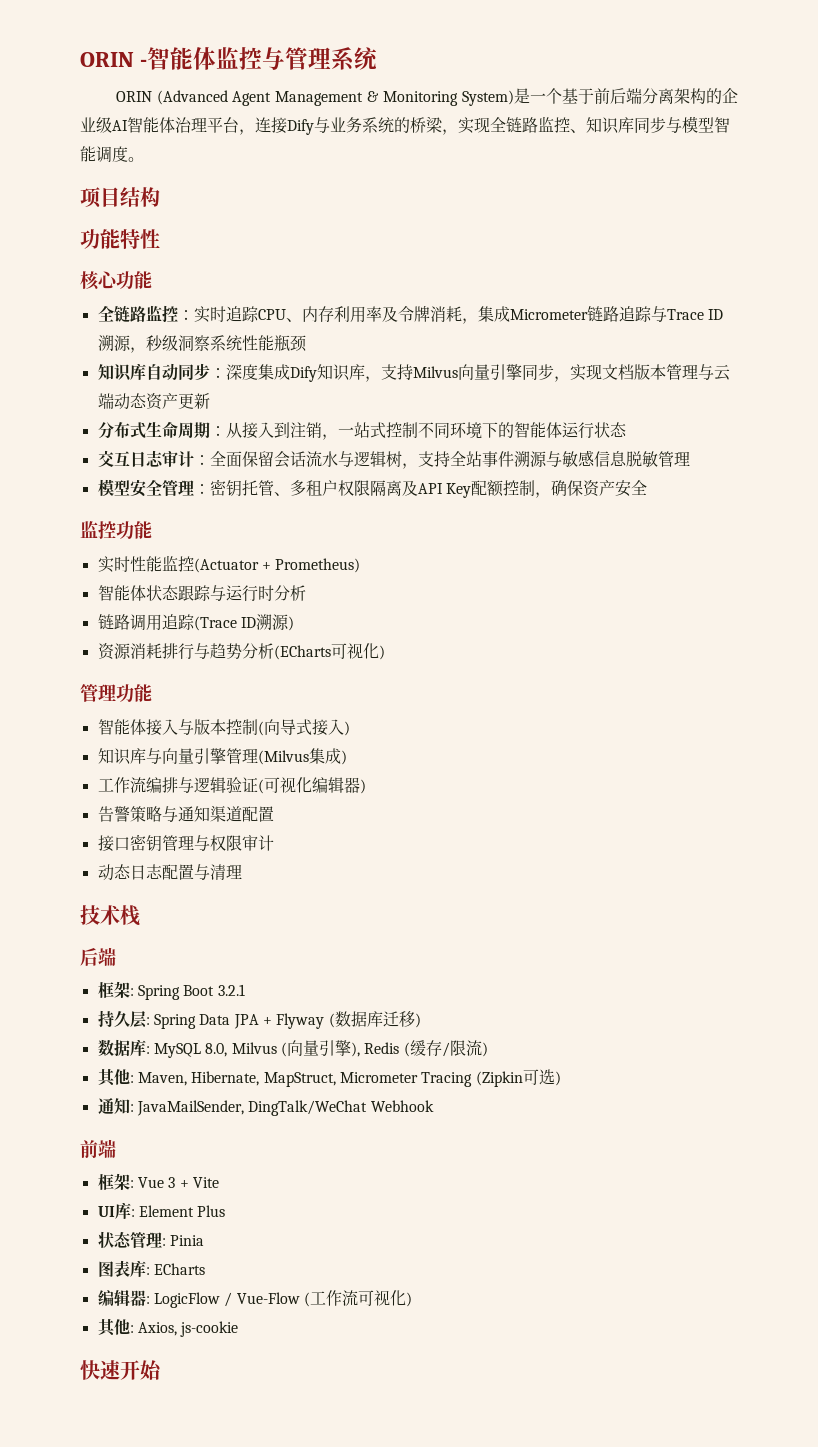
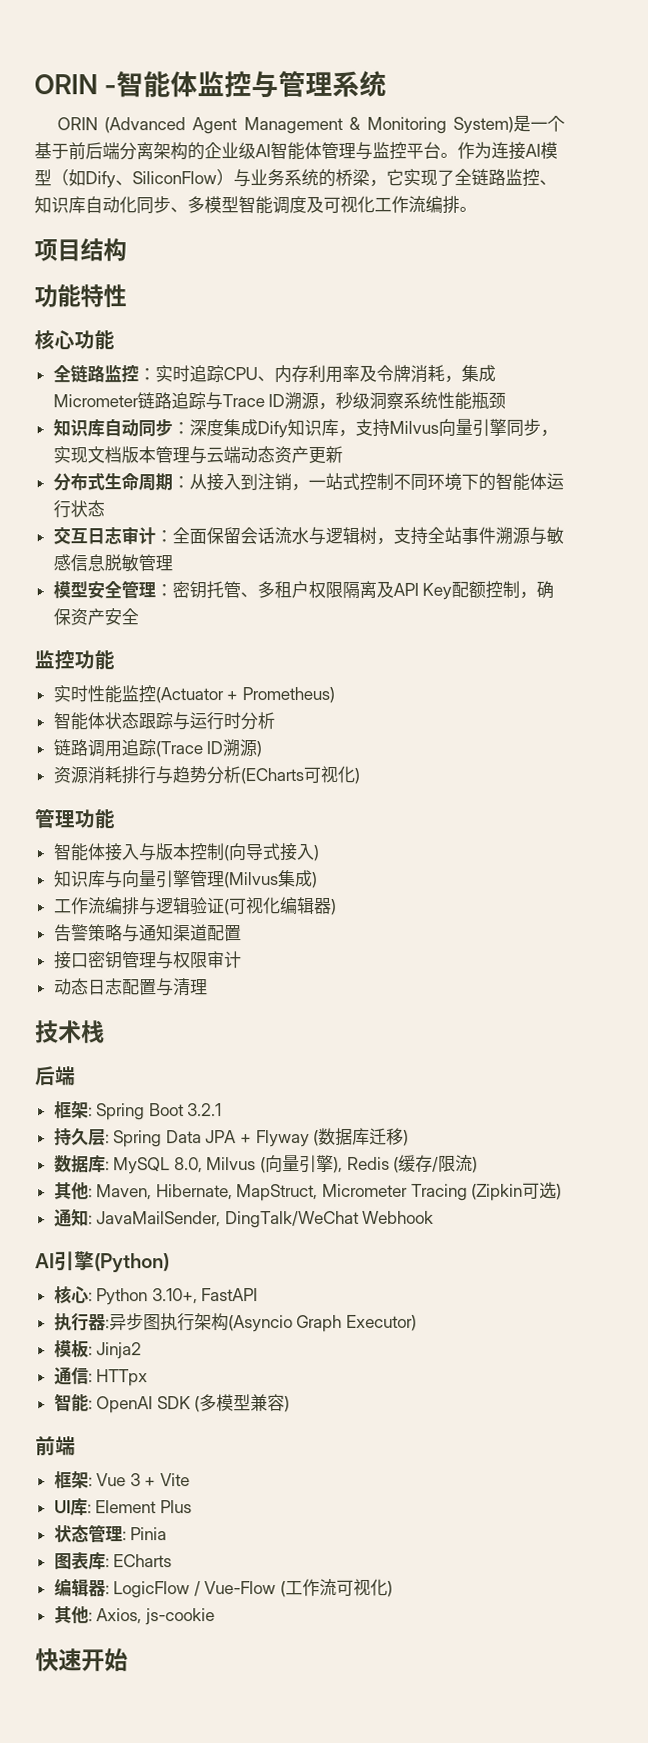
[175,117,314,135] 治理平台，连接Dify -> [321,141,558,160] [34,169,234,189] 管理与监控平台。作为连接AI模型（如Dify、SiliconFlow）
[458,117,490,134] 实现 -> [386,168,455,186] 它实现了
[634,116,730,133] [80,146,128,163] 同步与模型智能调度 -> [85,195,460,215] 自动化同步、多模型智能调度及可视化工作流编排
(434, 1106) none -> [35,1251,170,1273] [53,1286,259,1306] [53,1313,417,1333] [53,1340,143,1360] [53,1367,149,1387] [53,1393,291,1414] // AI引擎(Python) // 核心: Python 3.10+, FastAPI // 执行器:异步图执行架构(Asyncio Graph Executor) // 模板: Jinja2 // 通信: HTTpx // 智能: OpenAI SDK (多模型兼容)

